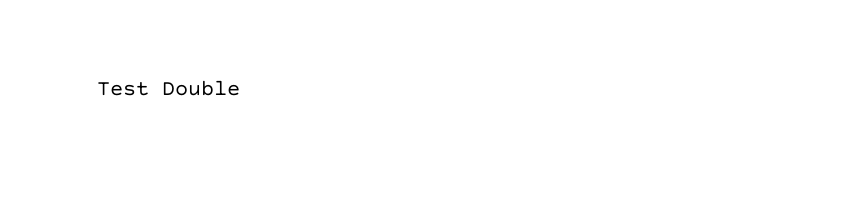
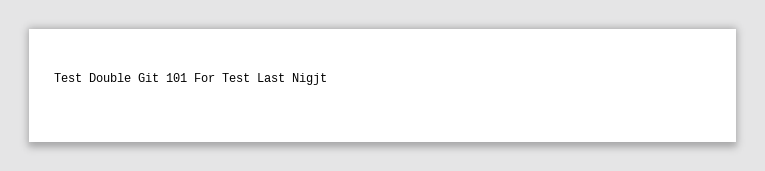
(240, 88) none -> [138,73,327,85] Git 101 For Test Last Nigjt

